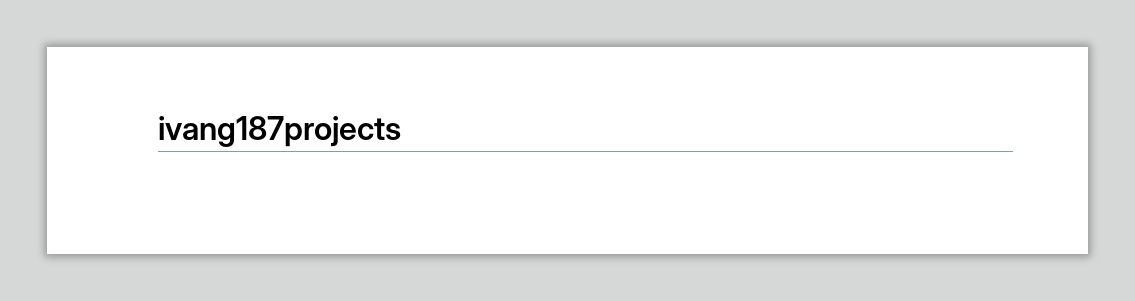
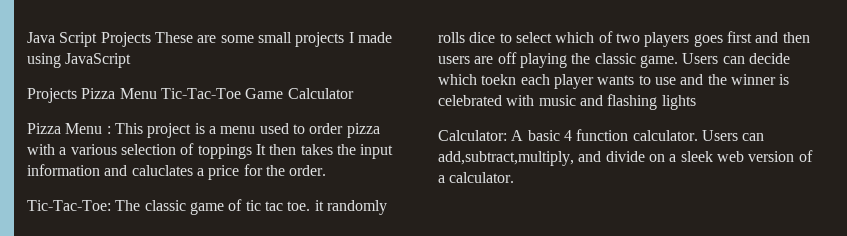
[158,116,401,147] ivang187projects -> [27,32,392,47] [27,53,132,68] [27,88,354,103] [27,123,380,138] [27,143,394,159] [27,164,327,180] [27,199,387,215] [438,31,810,47] [438,52,790,68] [438,74,790,89] [438,94,696,110] [438,129,765,141] [438,150,813,166] [438,172,515,183] Java Script Projects These are some small projects I made using JavaScript // Projects Pizza Menu Tic-Tac-Toe Game Calculator // Pizza Menu : This project is a menu used to order pizza with a various selection of toppings It then takes the input information and caluclates a price for the order. // Tic-Tac-Toe: The classic game of tic tac toe. it randomly rolls dice to select which of two players goes first and then users are off playing the classic game. Users can decide which toekn each player wants to use and the winner is celebrated with music and flashing lights // Calculator: A basic 4 function calculator. Users can add,subtract,multiply, and divide on a sleek web version of a calculator.

